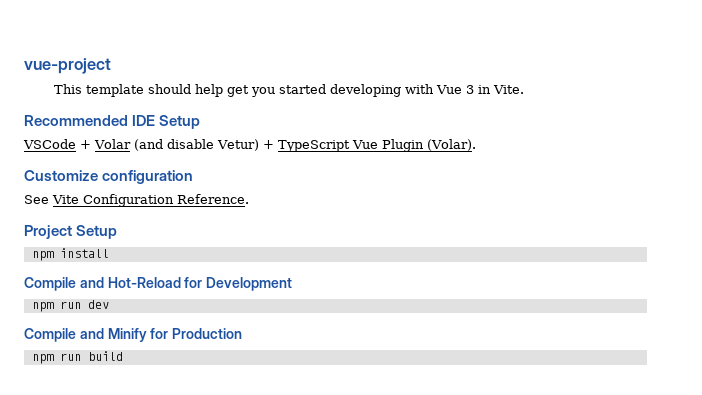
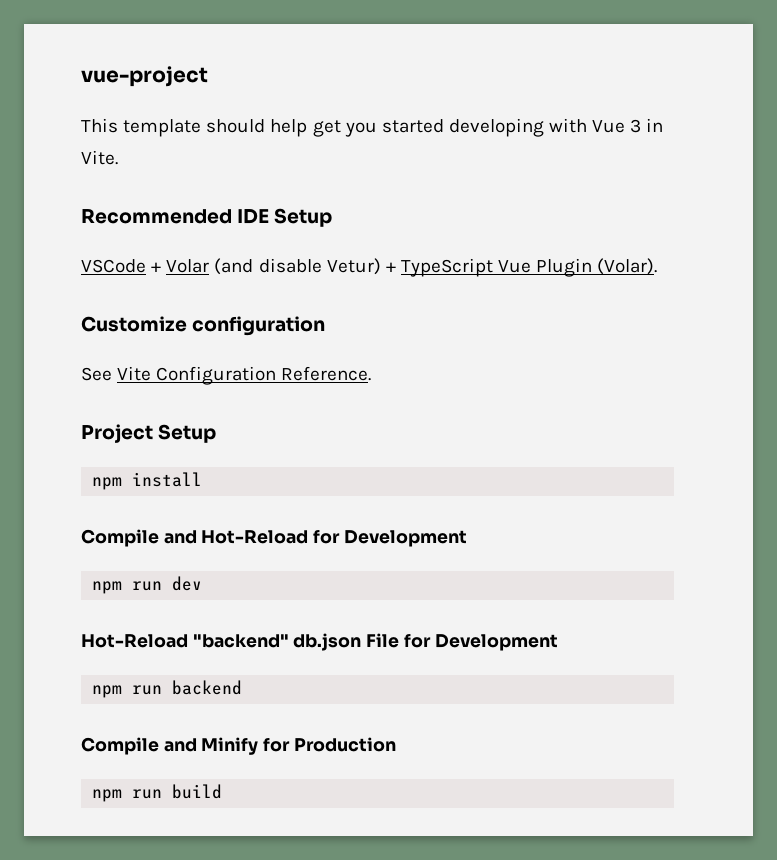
(109, 304) none -> [81,633,558,651] [92,680,243,698] // Hot-Reload "backend" db.json File for Development // npm run backend

